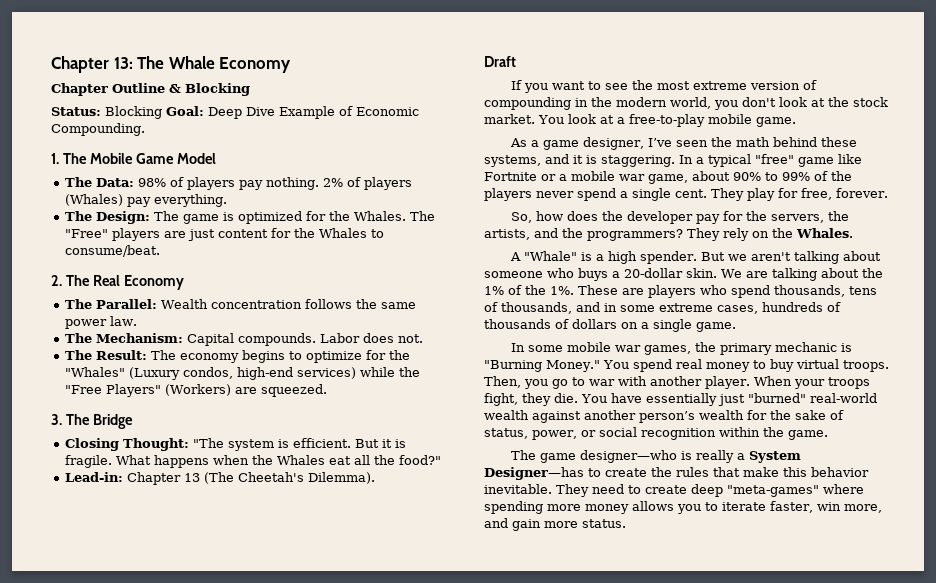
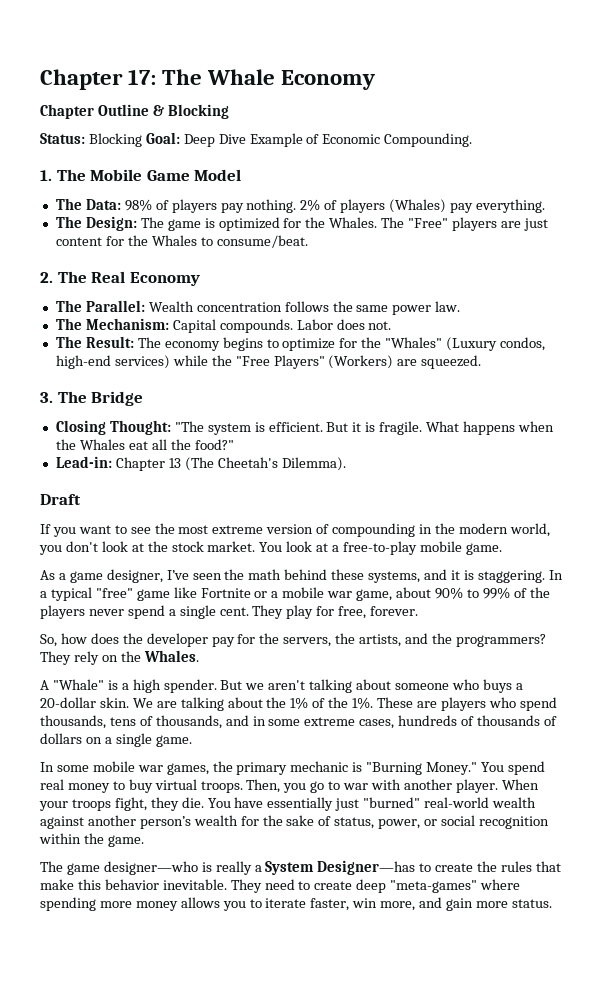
[51,56,133,73] Chapter 13: -> [40,69,157,90] Chapter 17:

